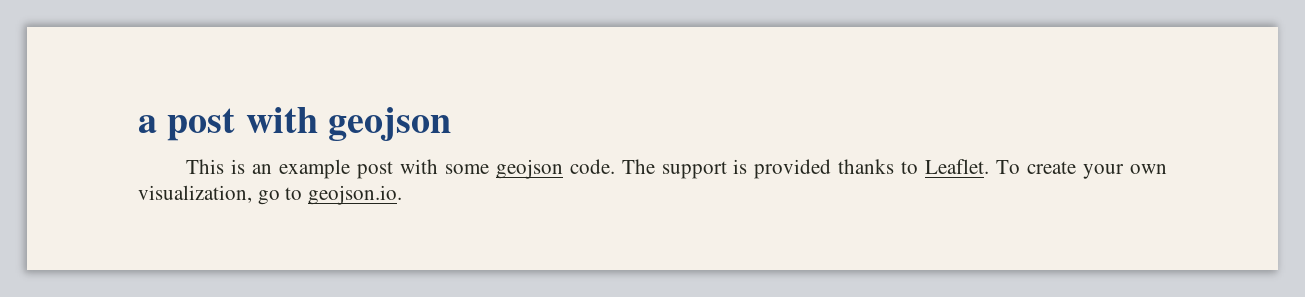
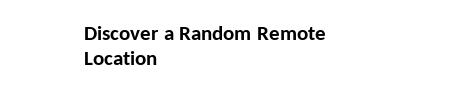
[138,107,451,141] [186,159,1168,179] [138,185,403,205] a post with geojson // This is an example post with some geojson code. The support is provided thanks to Leaflet. To create your own visualization, go to geojson.io. -> [84,26,326,40] [84,51,157,65] Discover a Random Remote Location

